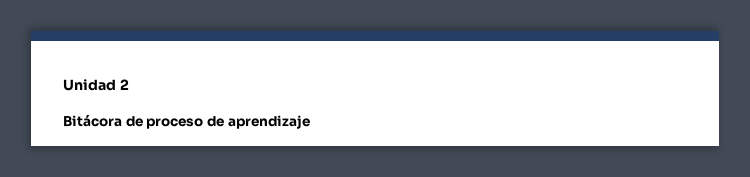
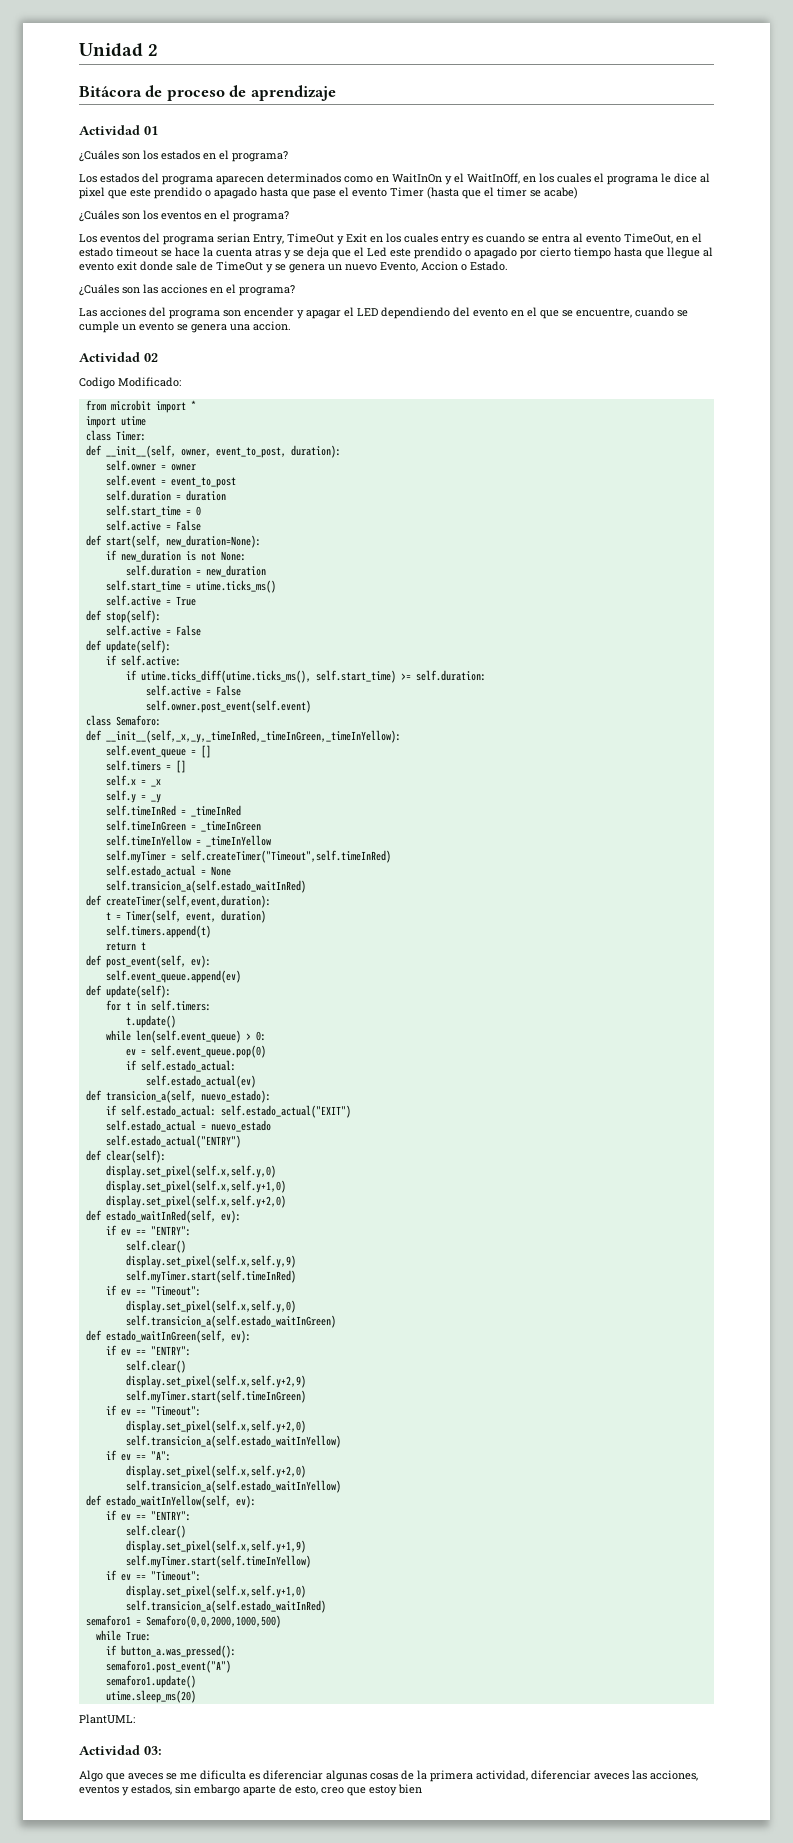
(310, 122) none -> [79,125,158,135] [79,150,288,162] [79,173,710,185] [79,187,578,199] [79,210,289,222] [79,233,702,245] [79,247,713,259] [79,261,508,273] [79,284,295,296] [79,307,688,319] [79,321,291,333] [79,352,158,362] [79,377,181,389] [85,400,196,413] [85,416,146,428] [85,430,146,441] [85,445,341,458] [105,460,196,471] [105,475,236,488] [105,490,226,501] [105,505,201,517] [105,520,201,531] [85,535,261,548] [105,550,246,562] [125,565,266,577] [105,580,276,593] [105,595,196,606] [85,610,161,623] [105,625,201,636] [85,640,171,653] [105,655,181,666] [125,670,486,683] [145,685,241,696] [145,700,311,713] [85,715,161,726] [85,730,401,743] [105,745,211,758] [105,760,186,773] [105,775,161,787] [105,790,161,803] [105,805,241,817] [105,820,261,832] [105,835,271,847] [105,850,391,863] [105,865,231,877] [105,880,306,893] [85,895,271,908] [105,910,266,923] [105,925,211,938] [105,942,146,951] [85,955,211,968] [105,970,241,983] [85,985,171,998] [105,1000,211,1011] [125,1015,176,1028] [105,1030,266,1043] [125,1045,266,1058] [125,1060,236,1072] [145,1075,256,1088] [85,1090,271,1103] [105,1105,351,1118] [105,1120,271,1132] [105,1135,241,1148] [85,1150,166,1163] [105,1165,276,1178] [105,1180,286,1193] [105,1195,286,1208] [85,1210,241,1223] [105,1225,191,1236] [125,1240,186,1253] [125,1255,296,1268] [125,1270,296,1283] [105,1285,201,1296] [125,1300,296,1313] [125,1315,336,1328] [85,1330,251,1343] [105,1345,191,1356] [125,1360,186,1373] [125,1375,306,1388] [125,1390,306,1403] [105,1405,201,1416] [125,1420,306,1433] [125,1435,341,1448] [105,1450,171,1461] [125,1465,306,1478] [125,1480,341,1493] [85,1495,256,1508] [105,1510,191,1521] [125,1525,186,1538] [125,1540,306,1553] [125,1555,311,1568] [105,1570,201,1581] [125,1585,306,1598] [125,1600,326,1613] [85,1615,281,1628] [95,1630,151,1641] [105,1645,236,1658] [105,1660,231,1673] [105,1675,196,1688] [105,1690,196,1703] [79,1714,135,1724] [79,1745,162,1755] [79,1770,698,1782] [79,1784,422,1796] // Actividad 01 // ¿Cuáles son los estados en el programa? // Los estados del programa aparecen determinados como en WaitInOn y el WaitInOff, en los cuales el programa le dice al pixel que este prendido o apagado hasta que pase el evento Timer (hasta que el timer se acabe) // ¿Cuáles son los eventos en el programa? // Los eventos del programa serian Entry, TimeOut y Exit en los cuales entry es cuando se entra al evento TimeOut, en el estado timeout se hace la cuenta atras y se deja que el Led este prendido o apagado por cierto tiempo hasta que llegue al evento exit donde sale de TimeOut y se genera un nuevo Evento, Accion o Estado. // ¿Cuáles son las acciones en el programa? // Las acciones del programa son encender y apagar el LED dependiendo del evento en el que se encuentre, cuando se cumple un evento se genera una accion. // Actividad 02 // Codigo Modificado: // from microbit import * // import utime // class Timer: // def __init__(self, owner, event_to_post, duration): // self.owner = owner // self.event = event_to_post // self.duration = duration // self.start_time = 0 // self.active = False // def start(self, new_duration=None): // if new_duration is not None: // self.duration = new_duration // self.start_time = utime.ticks_ms() // self.active = True // def stop(self): // self.active = False // def update(self): // if self.active: // if utime.ticks_diff(utime.ticks_ms(), self.start_time) >= self.duration: // self.active = False // self.owner.post_event(self.event) // class Semaforo: // def __init__(self,_x,_y,_timeInRed,_timeInGreen,_timeInYellow): // self.event_queue = [] // self.timers = [] // self.x = _x // self.y = _y // self.timeInRed = _timeInRed // self.timeInGreen = _timeInGreen // self.timeInYellow = _timeInYellow // self.myTimer = self.createTimer("Timeout",self.timeInRed) // self.estado_actual = None // self.transicion_a(self.estado_waitInRed) // def createTimer(self,event,duration): // t = Timer(self, event, duration) // self.timers.append(t) // return t // def post_event(self, ev): // self.event_queue.append(ev) // def update(self): // for t in self.timers: // t.update() // while len(self.event_queue) > 0: // ev = self.event_queue.pop(0) // if self.estado_actual: // self.estado_actual(ev) // def transicion_a(self, nuevo_estado): // if self.estado_actual: self.estado_actual("EXIT") // self.estado_actual = nuevo_estado // self.estado_actual("ENTRY") // def clear(self): // display.set_pixel(self.x,self.y,0) // display.set_pixel(self.x,self.y+1,0) // display.set_pixel(self.x,self.y+2,0) // def estado_waitInRed(self, ev): // if ev == "ENTRY": // self.clear() // display.set_pixel(self.x,self.y,9) // self.myTimer.start(self.timeInRed) // if ev == "Timeout": // display.set_pixel(self.x,self.y,0) // self.transicion_a(self.estado_waitInGreen) // def estado_waitInGreen(self, ev): // if ev == "ENTRY": // self.clear() // display.set_pixel(self.x,self.y+2,9) // self.myTimer.start(self.timeInGreen) // if ev == "Timeout": // display.set_pixel(self.x,self.y+2,0) // self.transicion_a(self.estado_waitInYellow) // if ev == "A": // display.set_pixel(self.x,self.y+2,0) // self.transicion_a(self.estado_waitInYellow) // def estado_waitInYellow(self, ev): // if ev == "ENTRY": // self.clear() // display.set_pixel(self.x,self.y+1,9) // self.myTimer.start(self.timeInYellow) // if ev == "Timeout": // display.set_pixel(self.x,self.y+1,0) // self.transicion_a(self.estado_waitInRed) // semaforo1 = Semaforo(0,0,2000,1000,500) // while True: // if button_a.was_pressed(): // semaforo1.post_event("A") // semaforo1.update() // utime.sleep_ms(20) // PlantUML: // Actividad 03: // Algo que aveces se me dificulta es diferenciar algunas cosas de la primera actividad, diferenciar aveces las acciones, eventos y estados, sin embargo aparte de esto, creo que estoy bien

